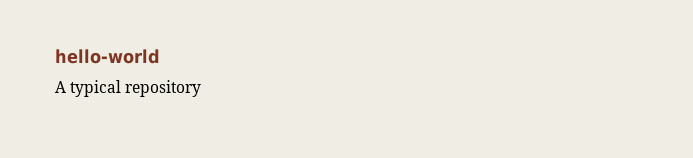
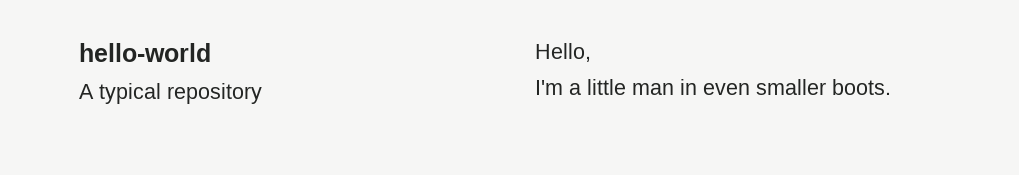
(202, 88) none -> [535,43,591,62] [535,79,891,95] // Hello, // I'm a little man in even smaller boots.

